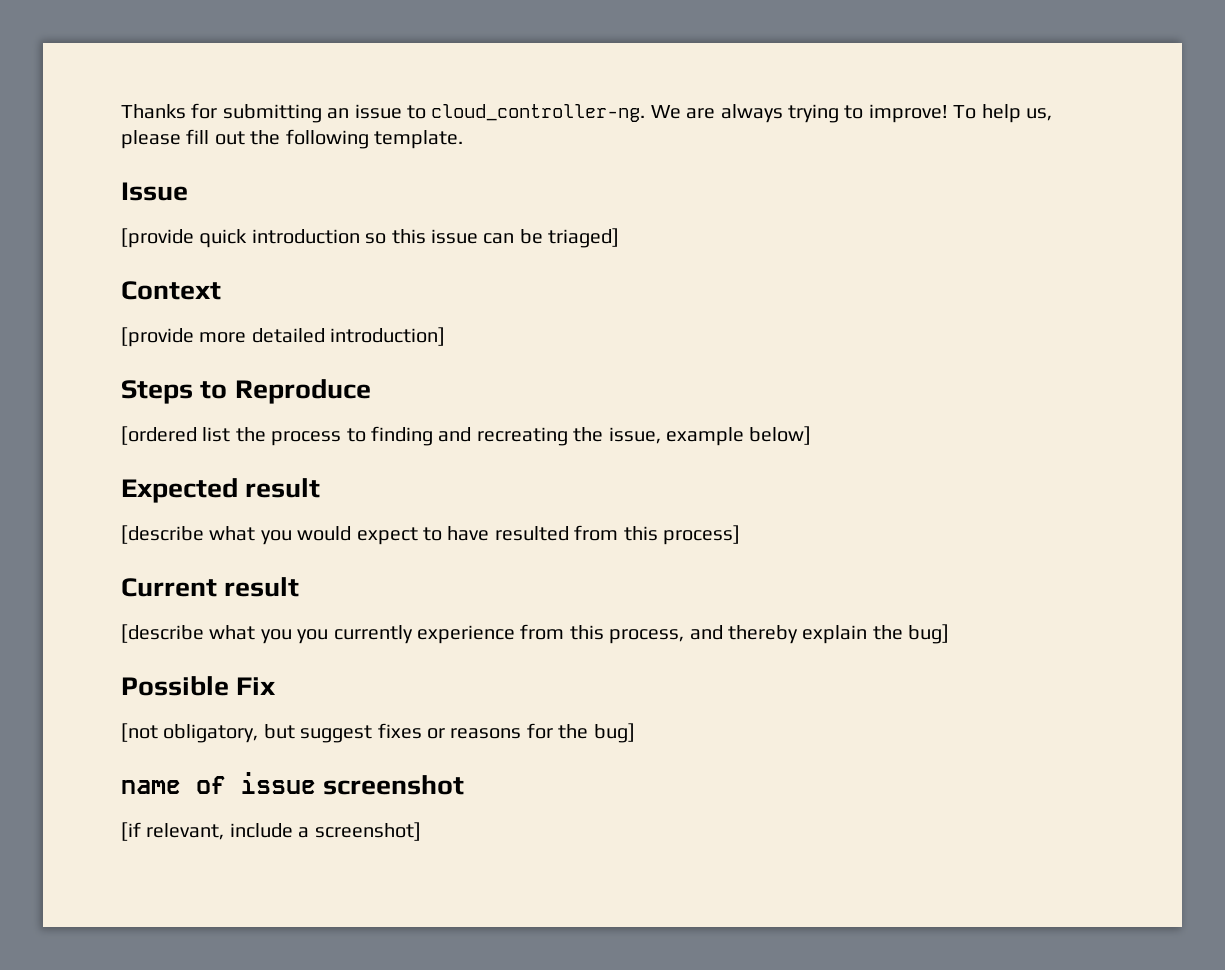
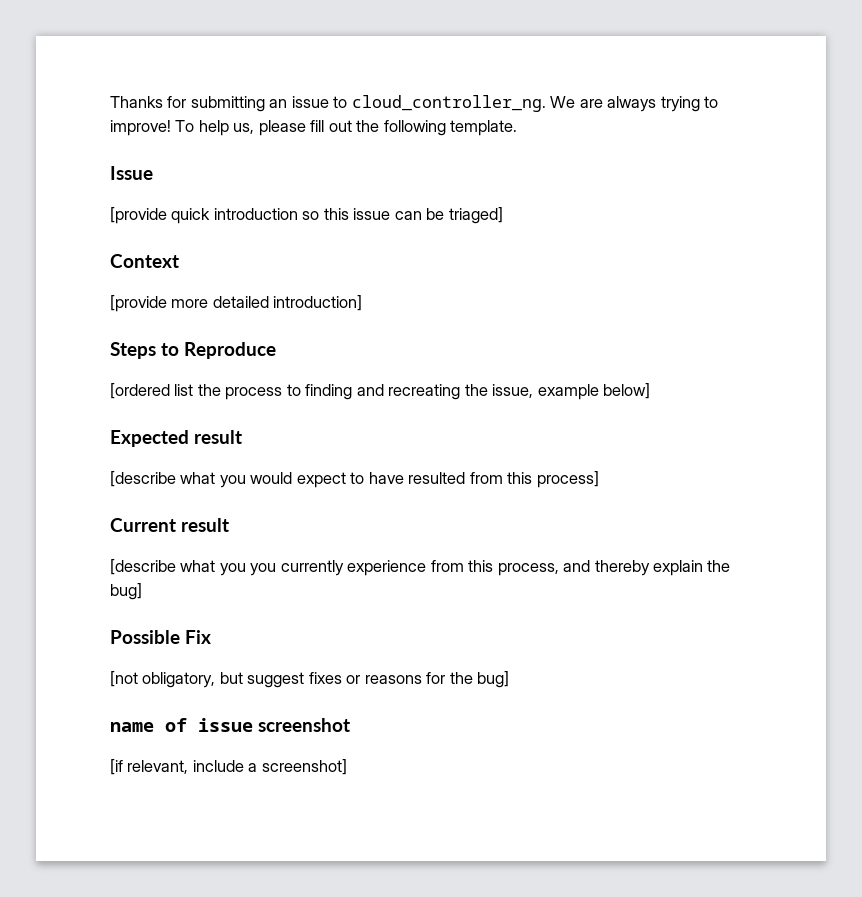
[431,104,646,122] cloud_controller-ng. -> [351,95,546,112] cloud_controller_ng.

